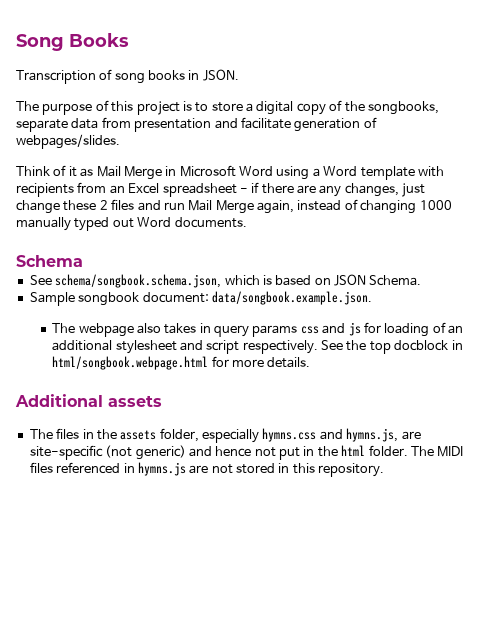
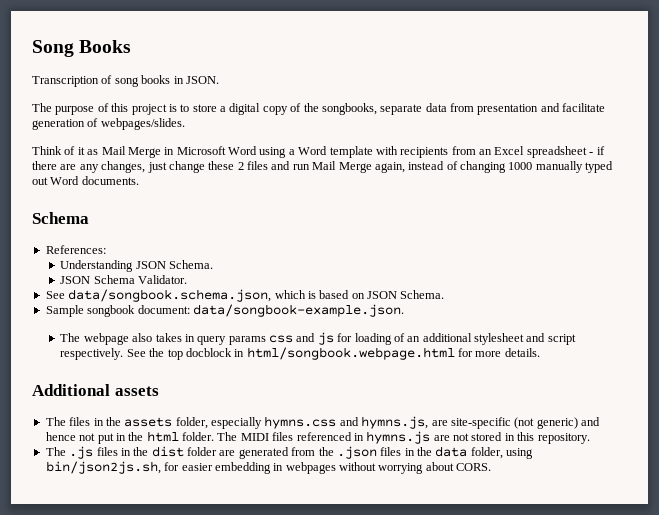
[29,274,222,288] // See schema/songbook.schema.json, -> [45,245,106,254] [60,260,214,272] [60,275,188,284] [45,289,272,302] // References: // Understanding JSON Schema. // JSON Schema Validator. // See data/songbook.schema.json,
[211,291,372,305] data/songbook.example.json. -> [192,304,404,317] data/songbook-example.json.
(385, 470) none -> [45,446,534,459] [45,461,492,474] // The .js files in the dist folder are generated from the .json files in the data folder, using bin/json2js.sh, for easier embedding in webpages without worrying about CORS.

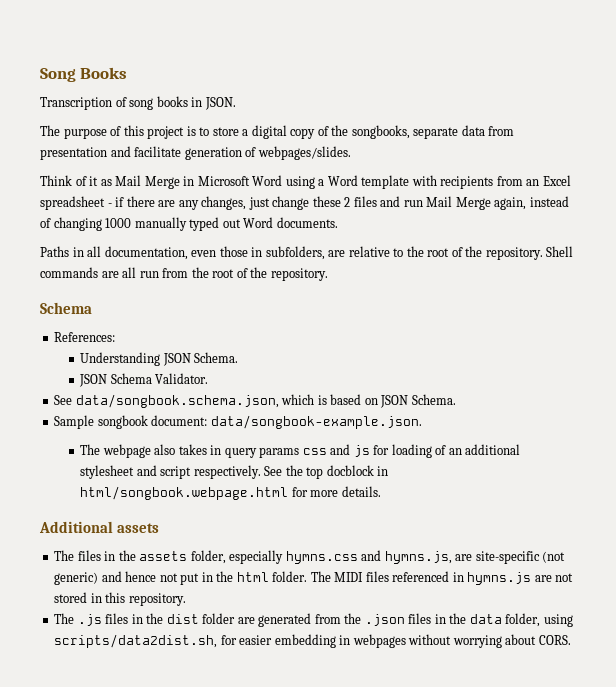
(139, 180) none -> [40,246,574,260] [40,267,328,281] // Paths in all documentation, even those in subfolders, are relative to the root of the repository. Shell commands are all run from the root of the repository.
[45,461,161,474] bin/json2js.sh, -> [54,634,218,648] scripts/data2dist.sh,

